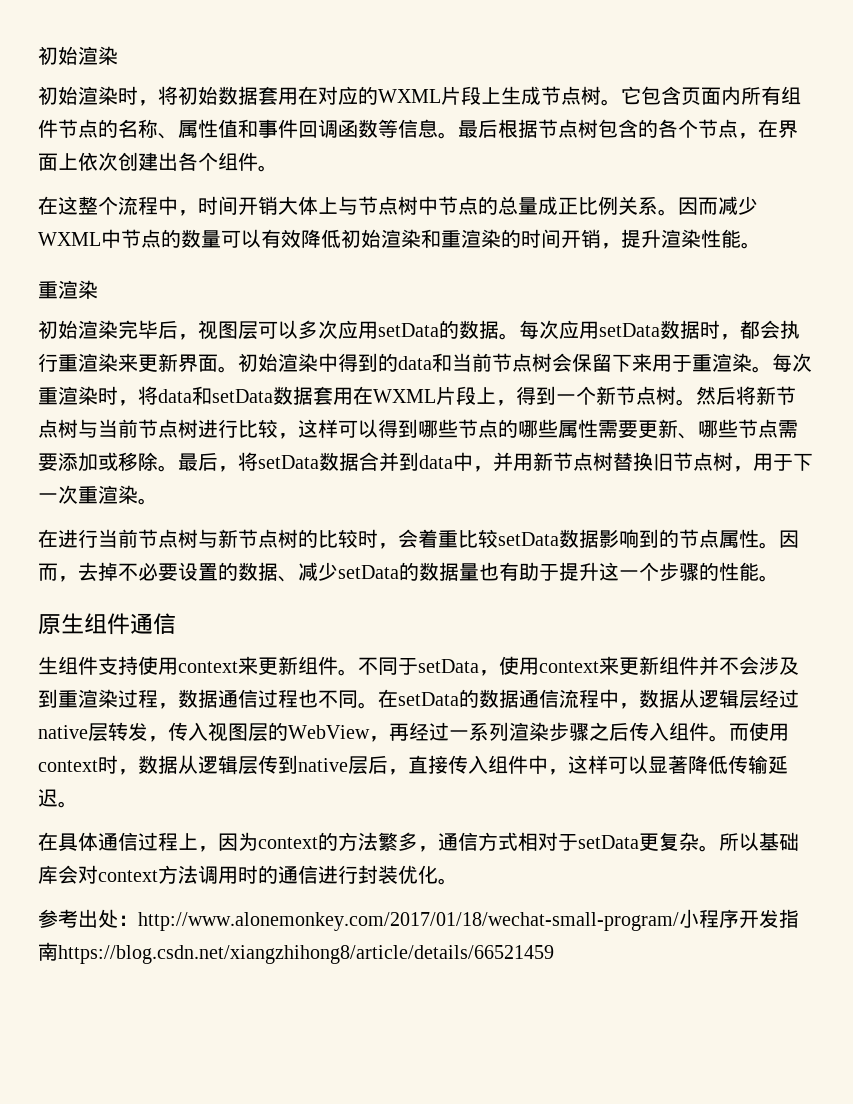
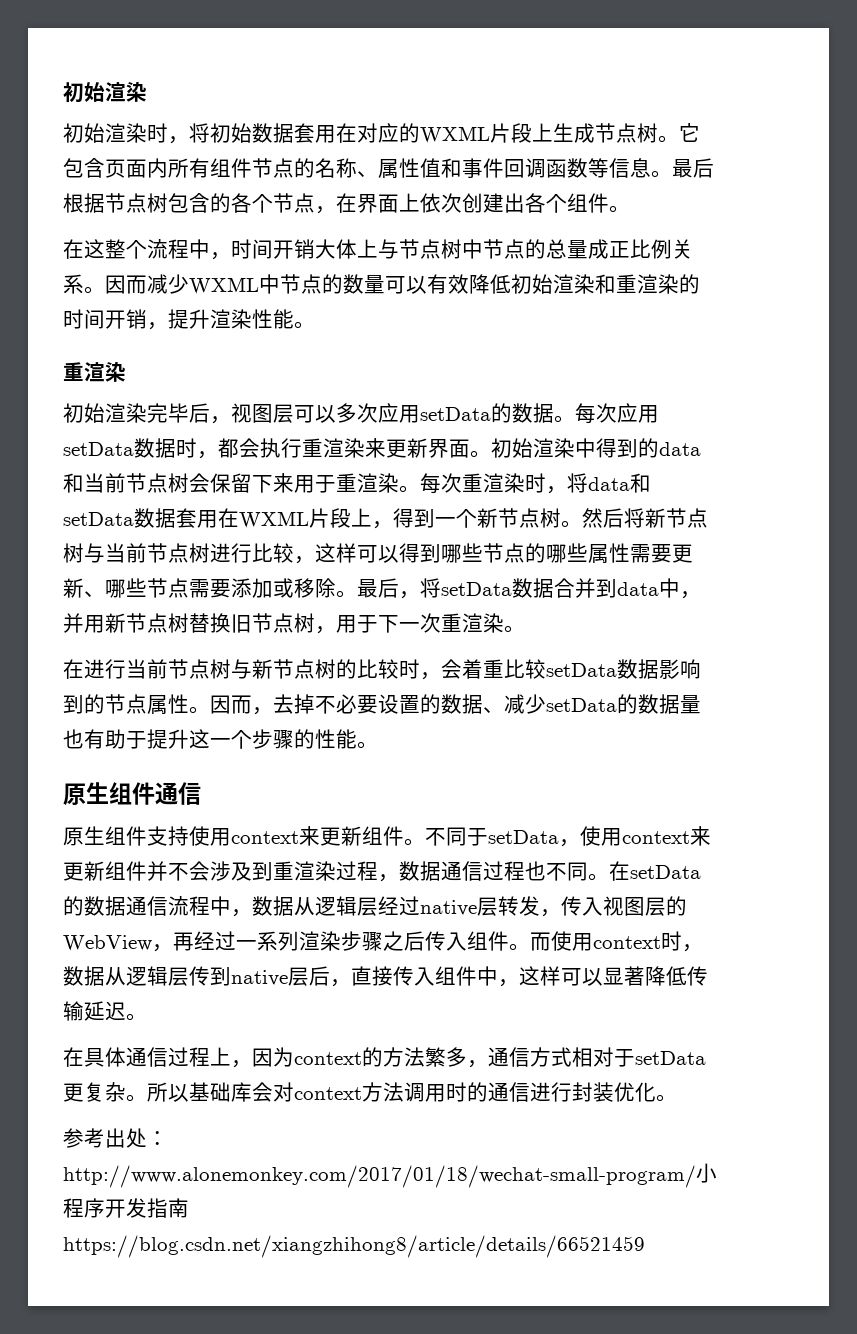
(176, 624) none -> [63,827,84,846] 原

